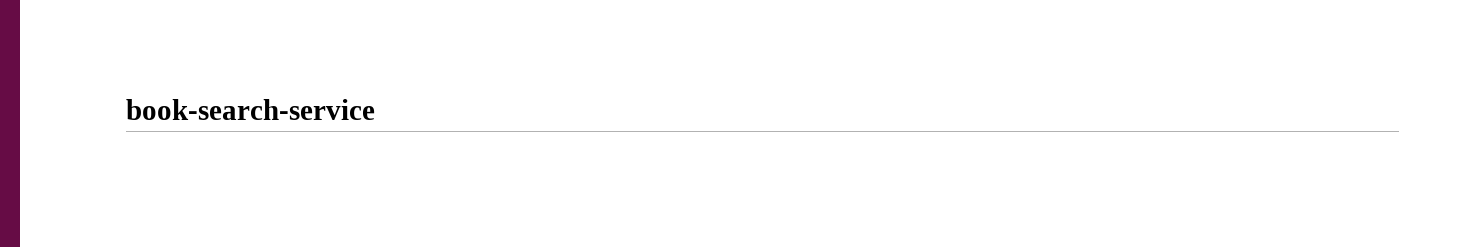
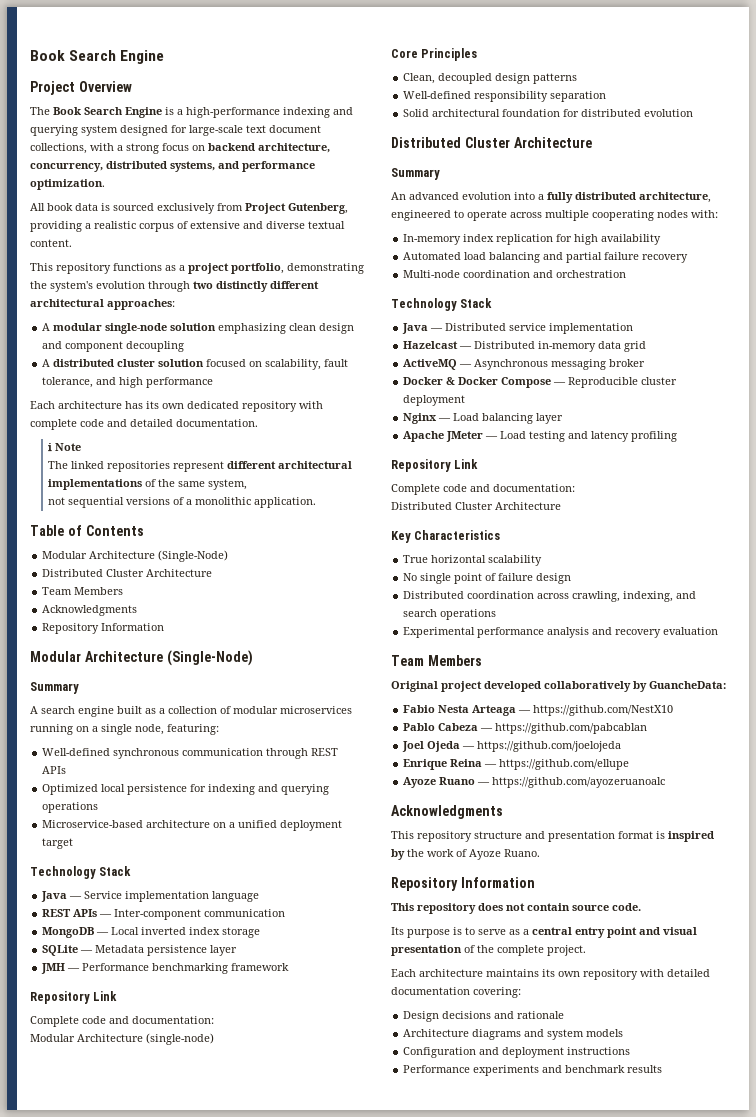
[126,99,375,120] book-search-service -> [30,50,165,64] [30,81,132,95] [30,107,353,118] [30,125,321,136] [30,143,330,154] [30,161,315,172] [30,179,105,190] [30,203,348,214] [30,221,345,232] [30,239,72,247] [30,263,364,274] [30,281,319,292] [30,299,175,310] [42,323,355,334] [42,341,185,352] [42,359,349,370] [42,377,214,388] [30,401,323,412] [30,419,258,430] [48,443,82,452] [48,461,353,472] [48,479,248,490] [48,497,317,508] [30,525,144,536] [42,550,229,562] [42,569,213,577] [42,587,124,595] [42,605,138,616] [42,623,165,634] [30,650,253,666] [30,682,79,694] [30,706,352,717] [30,724,219,735] [42,748,339,759] [42,766,67,774] [42,784,330,795] [42,802,99,813] [42,820,343,831] [42,838,74,849] [30,866,132,879] [41,891,260,902] [42,909,286,920] [42,927,261,938] [42,945,238,956] [41,963,290,974] [30,991,118,1004] [30,1016,214,1027] [30,1033,214,1045] [391,48,478,61] [403,73,578,84] [403,91,607,102] [403,109,694,117] [391,137,592,148] [391,168,440,180] [391,192,711,203] [391,210,718,221] [403,234,662,245] [403,252,689,263] [403,270,627,278] [391,298,493,311] [402,323,634,334] [403,341,647,352] [403,359,646,370] [403,377,678,388] [403,395,466,406] [403,413,564,424] [403,431,678,442] [391,459,479,472] [391,484,575,495] [391,502,561,510] [391,530,501,543] [403,555,543,566] [403,573,572,584] [403,591,697,602] [403,609,497,620] [403,627,719,638] [391,655,482,666] [391,681,726,692] [403,705,674,716] [403,723,648,734] [402,741,622,752] [403,759,630,770] [403,777,666,788] [391,805,503,819] [391,831,714,842] [391,849,540,860] [391,877,535,891] [391,903,641,914] [391,927,697,938] [391,945,586,956] [391,969,710,980] [391,987,521,998] [403,1011,565,1022] [403,1029,624,1040] [403,1047,631,1058] [403,1065,663,1076] Book Search Engine // Project Overview // The Book Search Engine is a high-performance indexing and querying system designed for large-scale text document collections, with a strong focus on backend architecture, concurrency, distributed systems, and performance optimization. // All book data is sourced exclusively from Project Gutenberg, providing a realistic corpus of extensive and diverse textual content. // This repository functions as a project portfolio, demonstrating the system's evolution through two distinctly different architectural approaches: // A modular single-node solution emphasizing clean design and component decoupling // A distributed cluster solution focused on scalability, fault tolerance, and high performance // Each architecture has its own dedicated repository with complete code and detailed documentation. // ℹ Note // The linked repositories represent different architectural implementations of the same system, // not sequential versions of a monolithic application. // Table of Contents // Modular Architecture (Single-Node) // Distributed Cluster Architecture // Team Members // Acknowledgments // Repository Information // Modular Architecture (Single-Node) // Summary // A search engine built as a collection of modular microservices running on a single node, featuring: // Well-defined synchronous communication through REST APIs // Optimized local persistence for indexing and querying operations // Microservice-based architecture on a unified deployment target // Technology Stack // Java — Service implementation language // REST APIs — Inter-component communication // MongoDB — Local inverted index storage // SQLite — Metadata persistence layer // JMH — Performance benchmarking framework // Repository Link // Complete code and documentation: // Modular Architecture (single-node) // Core Principles // Clean, decoupled design patterns // Well-defined responsibility separation // Solid architectural foundation for distributed evolution // Distributed Cluster Architecture // Summary // An advanced evolution into a fully distributed architecture, engineered to operate across multiple cooperating nodes with: // In-memory index replication for high availability // Automated load balancing and partial failure recovery // Multi-node coordination and orchestration // Technology Stack // Java — Distributed service implementation // Hazelcast — Distributed in-memory data grid // ActiveMQ — Asynchronous messaging broker // Docker & Docker Compose — Reproducible cluster deployment // Nginx — Load balancing layer // Apache JMeter — Load testing and latency profiling // Repository Link // Complete code and documentation: // Distributed Cluster Architecture // Key Characteristics // True horizontal scalability // No single point of failure design // Distributed coordination across crawling, indexing, and search operations // Experimental performance analysis and recovery evaluation // Team Members // Original project developed collaboratively by GuancheData: // Fabio Nesta Arteaga — https://github.com/NestX10 // Pablo Cabeza — https://github.com/pabcablan // Joel Ojeda — https://github.com/joelojeda // Enrique Reina — https://github.com/ellupe // Ayoze Ruano — https://github.com/ayozeruanoalc // Acknowledgments // This repository structure and presentation format is inspired by the work of Ayoze Ruano. // Repository Information // This repository does not contain source code. // Its purpose is to serve as a central entry point and visual presentation of the complete project. // Each architecture maintains its own repository with detailed documentation covering: // Design decisions and rationale // Architecture diagrams and system models // Configuration and deployment instructions // Performance experiments and benchmark results

